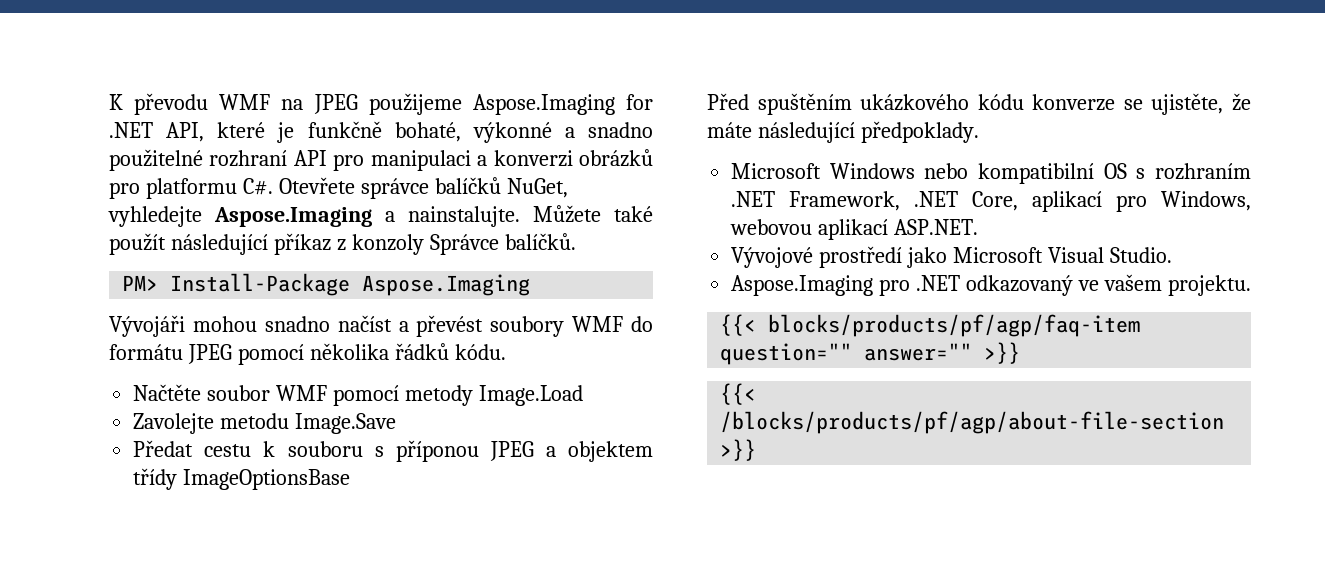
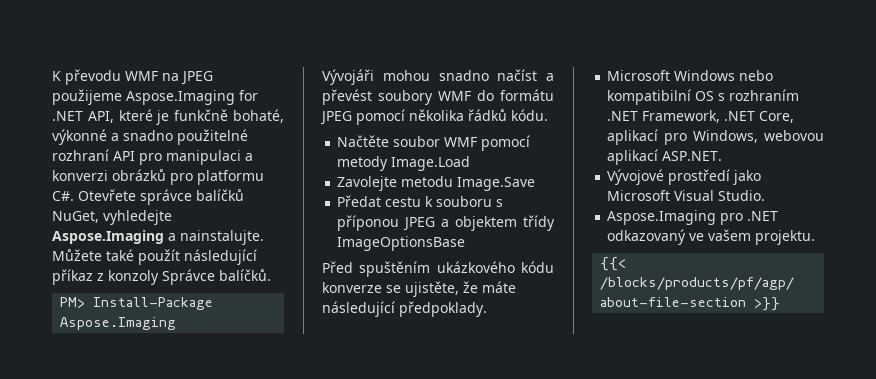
[720,314,1141,337] [720,342,1021,365] // {{< blocks/products/pf/agp/faq-item question="" answer="" >}} -> (816, 237) none

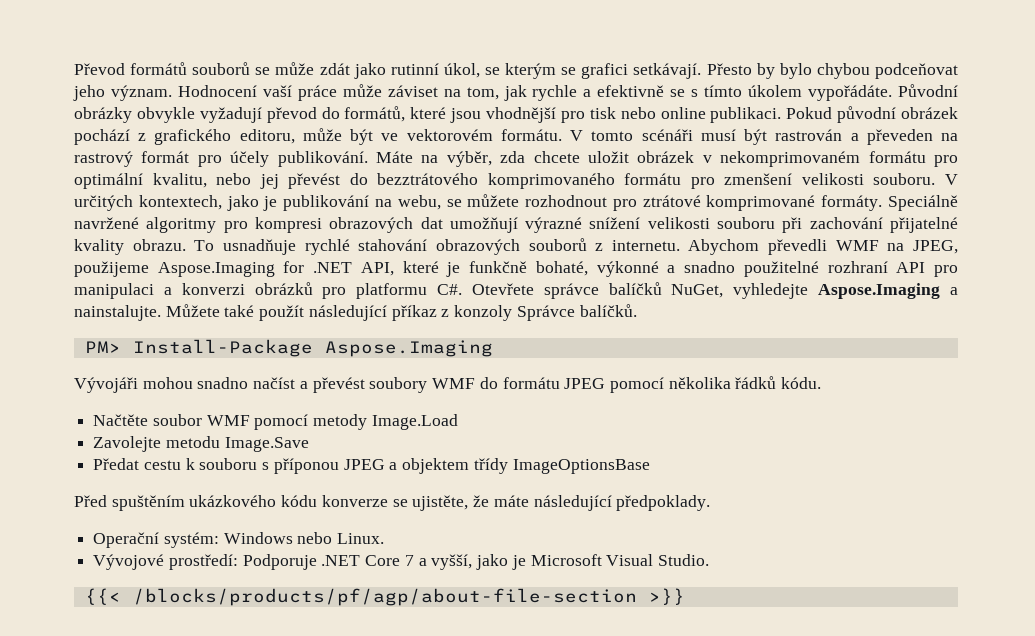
[52,69,121,85] K převodu -> [74,62,958,79] [73,84,959,101] [74,106,958,123] [74,128,959,145] [74,151,958,167] [74,173,959,189] [74,194,959,211] [74,217,958,233] [74,238,828,255] Převod formátů souborů se může zdát jako rutinní úkol, se kterým se grafici setkávají. Přesto by bylo chybou podceňovat jeho význam. Hodnocení vaší práce může záviset na tom, jak rychle a efektivně se s tímto úkolem vypořádáte. Původní obrázky obvykle vyžadují převod do formátů, které jsou vhodnější pro tisk nebo online publikaci. Pokud původní obrázek pochází z grafického editoru, může být ve vektorovém formátu. V tomto scénáři musí být rastrován a převeden na rastrový formát pro účely publikování. Máte na výběr, zda chcete uložit obrázek v nekomprimovaném formátu pro optimální kvalitu, nebo jej převést do bezztrátového komprimovaného formátu pro zmenšení velikosti souboru. V určitých kontextech, jako je publikování na webu, se můžete rozhodnout pro ztrátové komprimované formáty. Speciálně navržené algoritmy pro kompresi obrazových dat umožňují výrazné snížení velikosti souboru při zachování přijatelné kvality obrazu. To usnadňuje rychlé stahování obrazových souborů z internetu. Abychom převedli
[181,71,213,85] JPEG -> [912,240,958,254] JPEG,
[607,70,774,81] [607,89,800,105] [607,110,795,123] [607,129,824,145] [607,149,723,165] [607,169,762,185] [607,190,766,201] [607,210,779,225] [607,229,816,245] Microsoft Windows nebo kompatibilní OS s rozhraním .NET Framework, .NET Core, aplikací pro Windows, webovou aplikací ASP.NET. // Vývojové prostředí jako Microsoft Visual Studio. // Aspose.Imaging pro .NET odkazovaný ve vašem projektu. -> [93,532,385,548] [93,554,709,570] Operační systém: Windows nebo Linux. // Vývojové prostředí: Podporuje .NET Core 7 a vyšší, jako je Microsoft Visual Studio.

